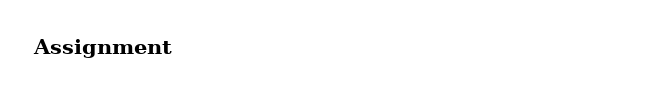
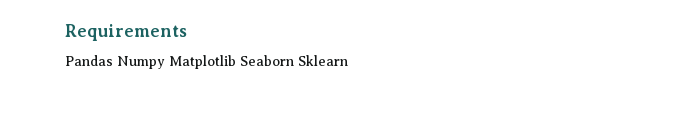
[33,39,172,58] Assignment -> [65,24,187,41] [65,55,348,69] Requirements // Pandas Numpy Matplotlib Seaborn Sklearn

